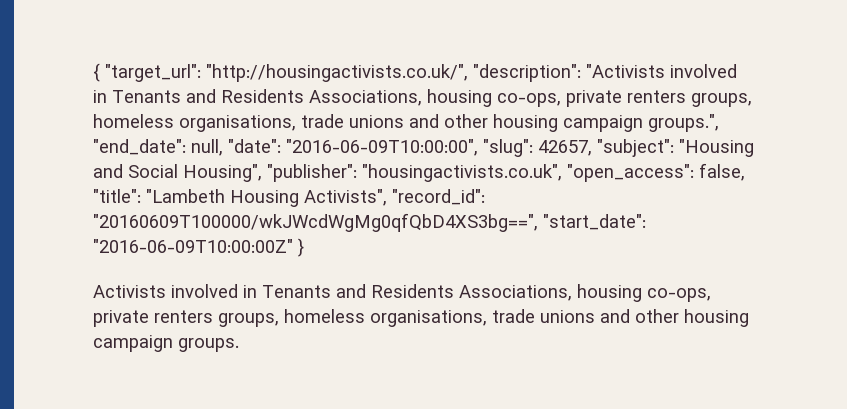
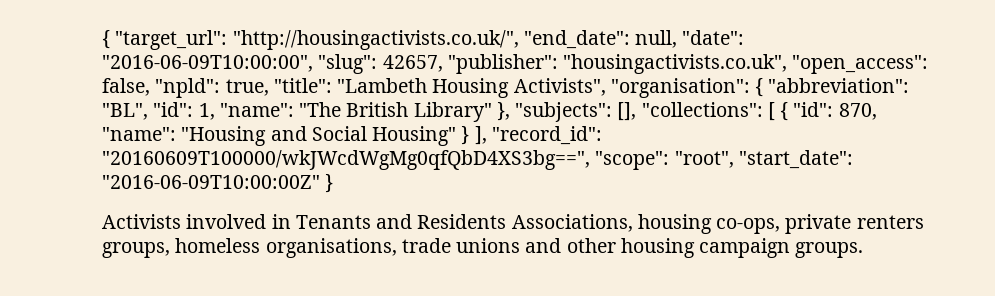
[473,64,737,82] [93,89,752,107] [93,114,719,132] "description": "Activists involved in Tenants and Residents Associations, housing co-ops, private renters groups, homeless organisations, trade unions and other housing campaign groups.", -> (519, 40) none
[597,139,754,157] [93,164,262,182] "subject": "Housing and Social Housing", -> (443, 63) none
(745, 172) none -> [155,78,269,98] "npld": true,
[392,189,485,205] [93,213,538,232] "record_id": "20160609T100000/wkJWcdWgMg0qfQbD4XS3bg==", -> [610,78,910,98] [102,102,877,122] [102,126,602,146] [102,150,734,170] "organisation": { "abbreviation": "BL", "id": 1, "name": "The British Library" }, "subjects": [], "collections": [ { "id": 870, "name": "Housing and Social Housing" } ], "record_id": "20160609T100000/wkJWcdWgMg0qfQbD4XS3bg==", "scope": "root",

